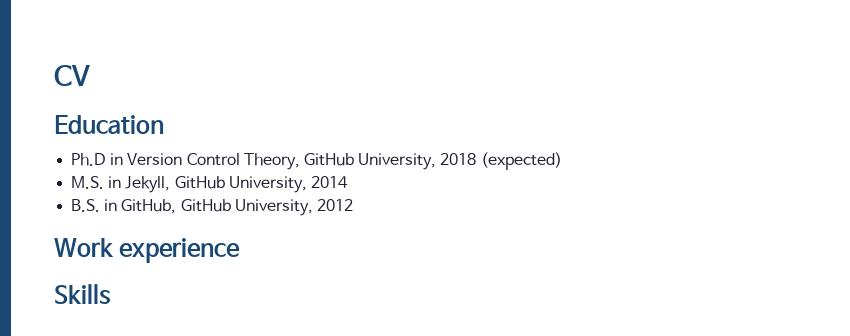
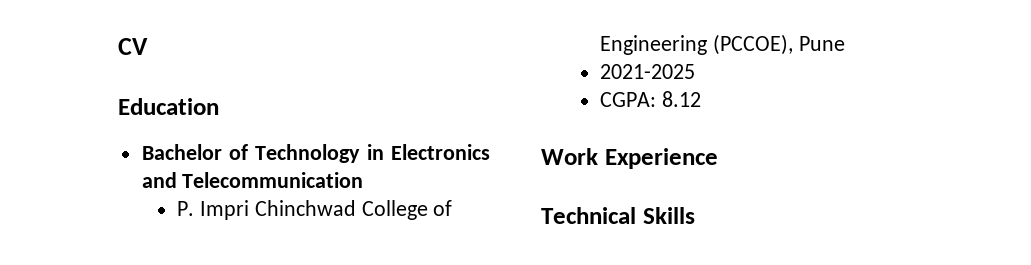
[71,152,562,170] [71,176,348,193] [71,199,353,216] Ph.D in Version Control Theory, GitHub University, 2018 (expected) // M.S. in Jekyll, GitHub University, 2014 // B.S. in GitHub, GitHub University, 2012 -> [141,144,490,163] [141,172,364,188] [177,200,453,220] [600,34,845,55] [600,64,696,79] [600,91,702,107] Bachelor of Technology in Electronics and Telecommunication // P. Impri Chinchwad College of Engineering (PCCOE), Pune // 2021-2025 // CGPA: 8.12
[119,238,241,263] experience // -> [604,148,718,169] [541,207,636,224] Experience // Technical

